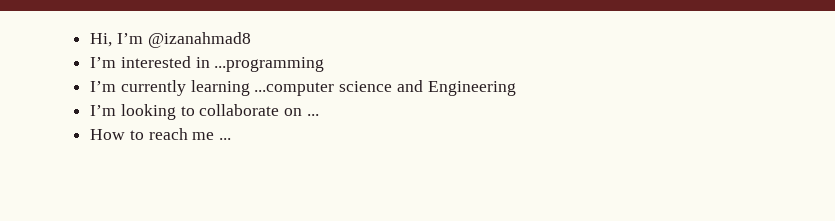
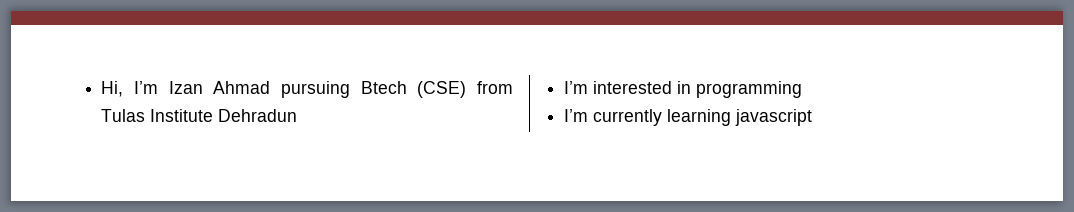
[147,32,251,48] @izanahmad8 -> [168,81,513,98] [101,109,298,122] Izan Ahmad pursuing Btech (CSE) from Tulas Institute Dehradun
[214,57,325,72] ...programming -> [696,81,803,98] programming
[254,80,516,96] [90,104,319,120] [90,128,232,140] ...computer science and Engineering // I’m looking to collaborate on ... // How to reach me ... -> [735,109,813,126] javascript

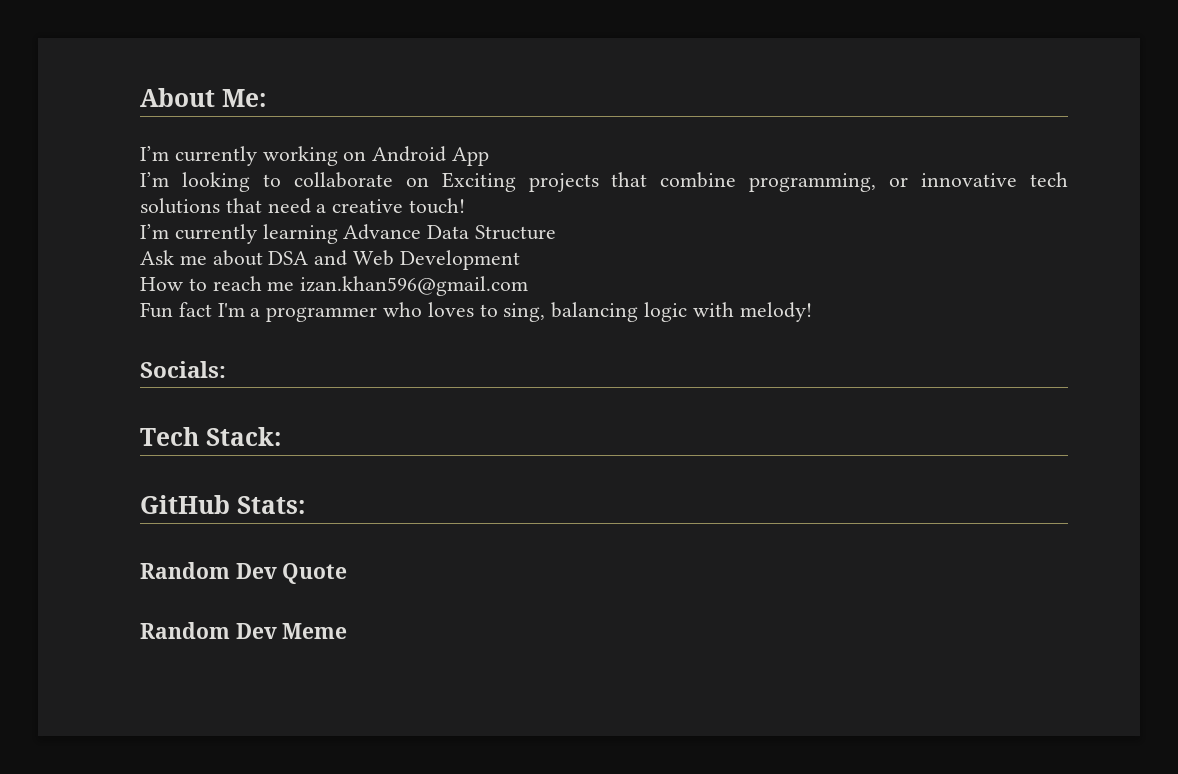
[101,81,513,98] [101,109,298,122] [564,81,803,98] [564,109,813,126] Hi, I’m Izan Ahmad pursuing Btech (CSE) from Tulas Institute Dehradun // I’m interested in programming // I’m currently learning javascript -> [140,88,266,107] [140,146,490,166] [140,172,1068,192] [140,198,466,214] [140,224,557,244] [140,250,520,270] [140,276,529,296] [140,302,812,322] [140,361,226,378] [140,427,281,446] [140,495,305,514] [140,562,348,584] [140,622,348,639] About Me: // I’m currently working on Android App // I’m looking to collaborate on Exciting projects that combine programming, or innovative tech solutions that need a creative touch! // I’m currently learning Advance Data Structure // Ask me about DSA and Web Development // How to reach me izan.khan596@gmail.com // Fun fact I'm a programmer who loves to sing, balancing logic with melody! // Socials: // Tech Stack: // GitHub Stats: // Random Dev Quote // Random Dev Meme

